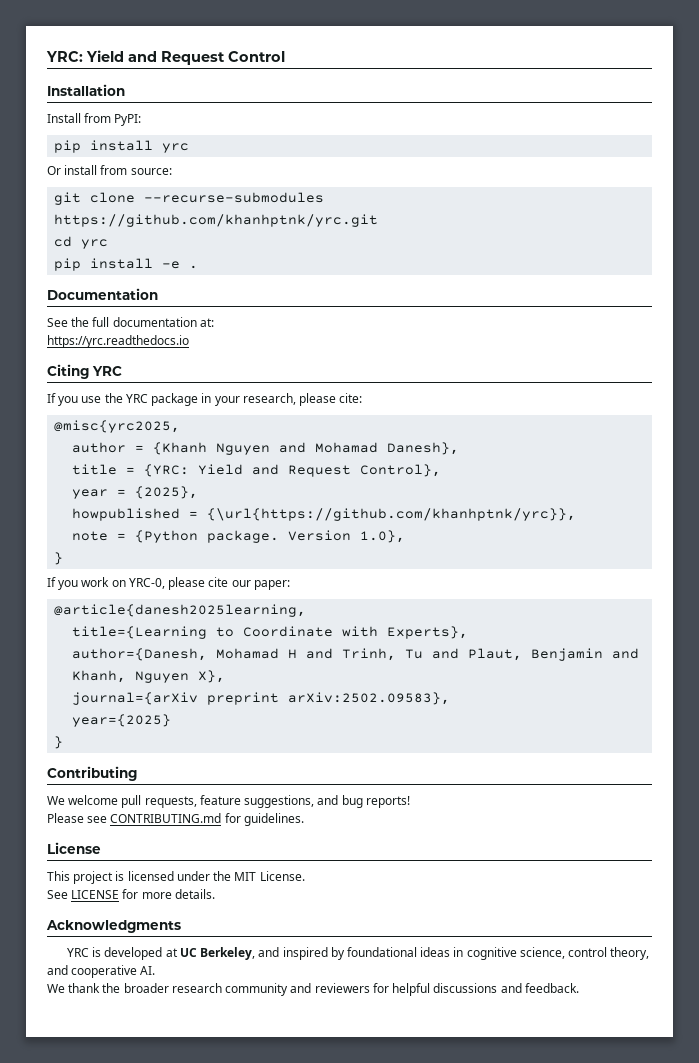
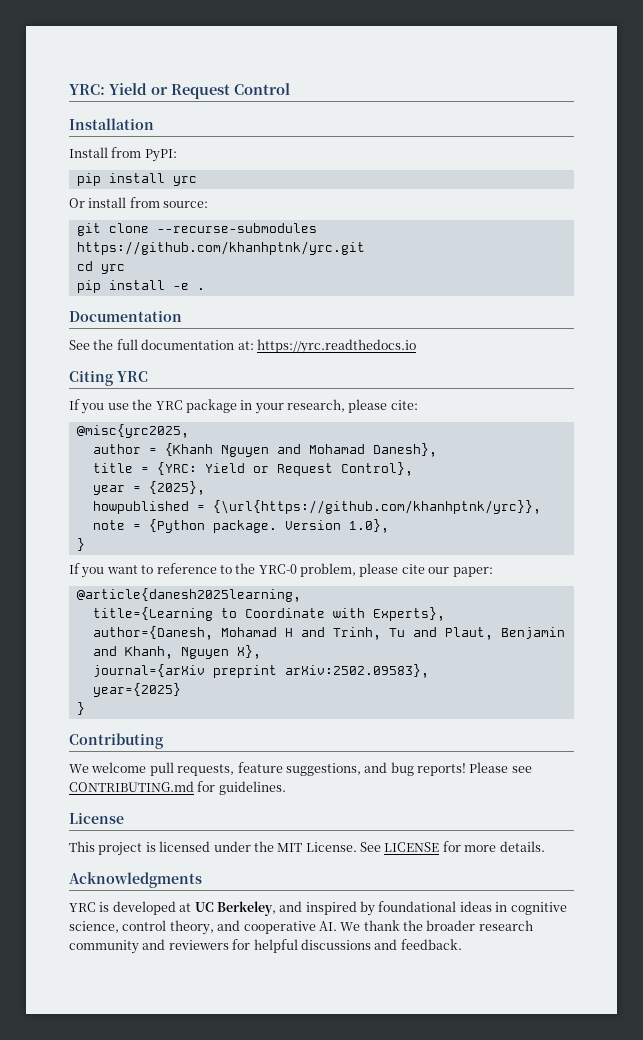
[128,51,157,62] and -> [151,87,168,95] or
(214, 322) // -> (254, 345) none
[252,464,280,475] and -> [252,466,269,473] or
[81,577,165,589] work on YRC-0, -> [106,563,356,577] want to reference to the YRC-0 problem,
(410, 802) // -> (466, 769) none
(305, 876) // -> (357, 847) none
(156, 970) // -> (337, 926) none

